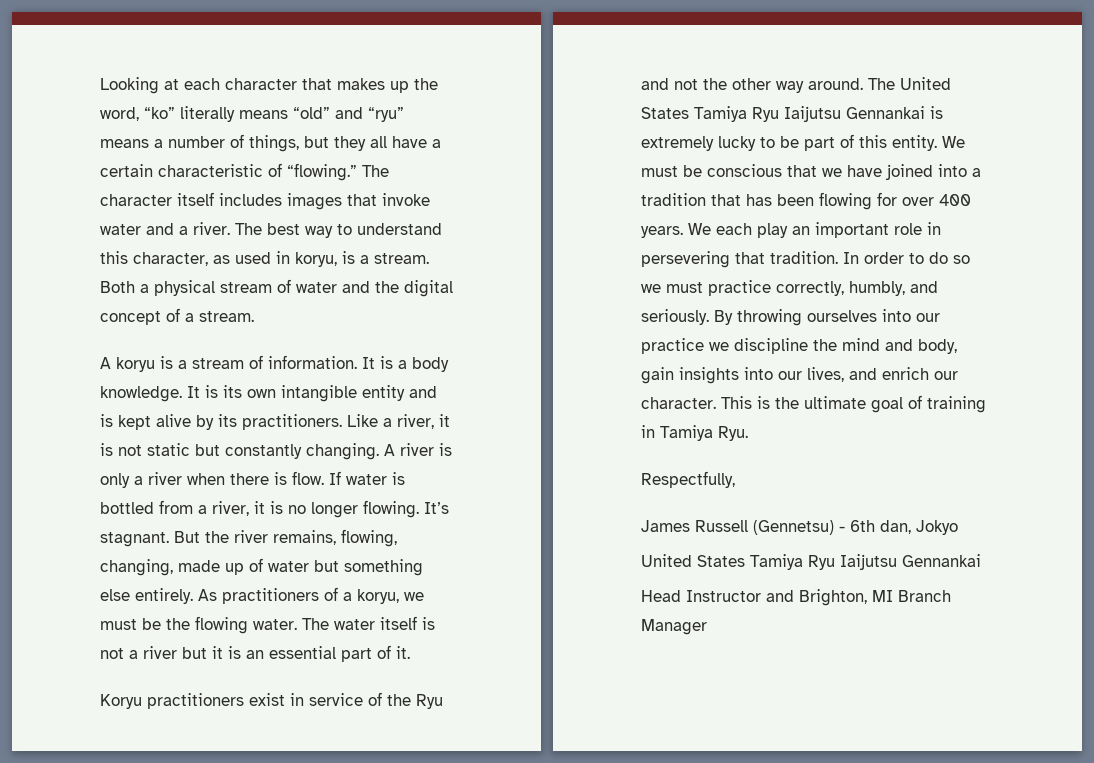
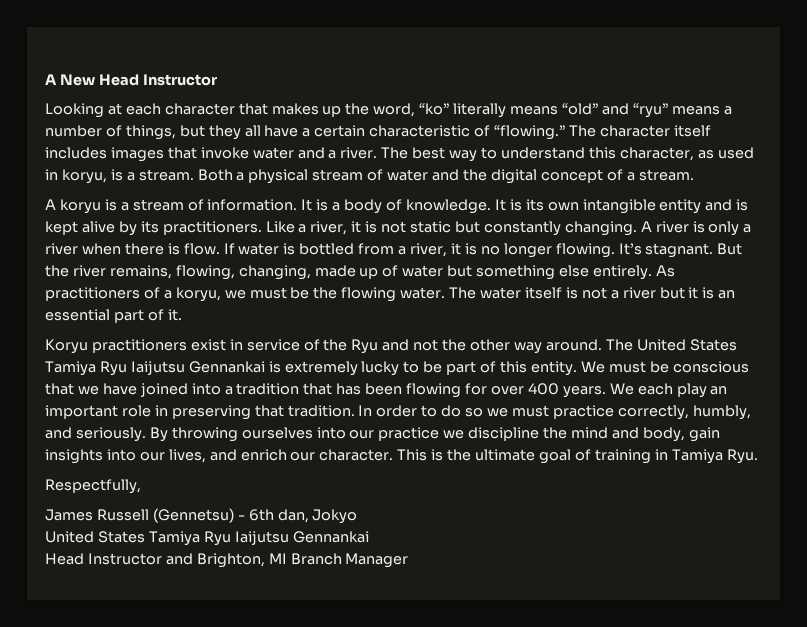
(100, 85) none -> [45,74,217,86] A New Head Instructor //
(449, 364) none -> [386,199,403,211] of
[641,251,730,268] persevering -> [171,405,251,420] preserving

